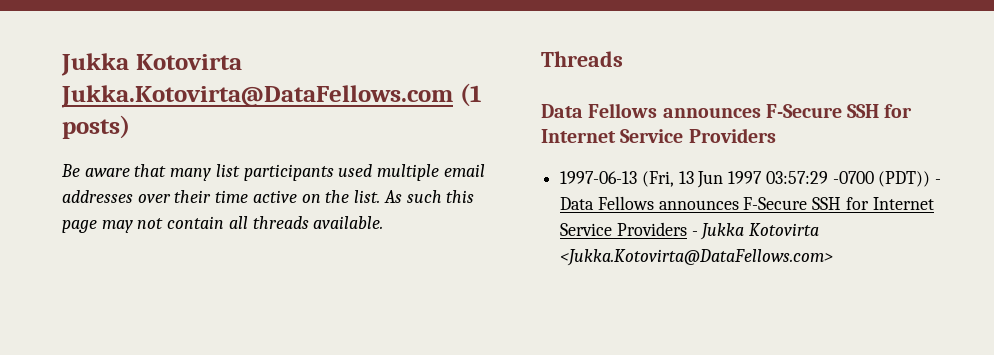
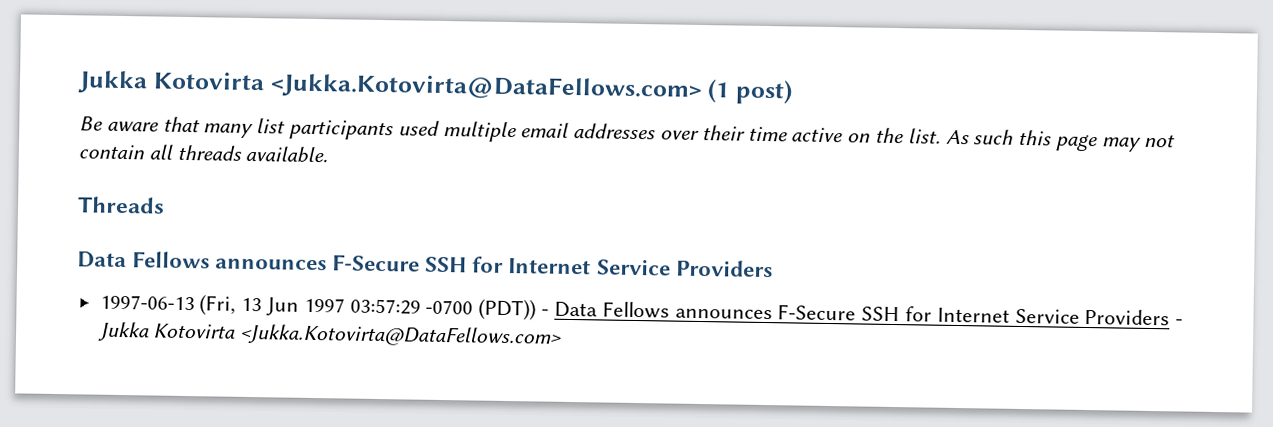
[61,53,242,76] [61,83,481,108] [62,115,130,139] Jukka Kotovirta Jukka.Kotovirta@DataFellows.com (1 posts) -> [77,70,793,105] Jukka Kotovirta <Jukka.Kotovirta@DataFellows.com> (1 post)

